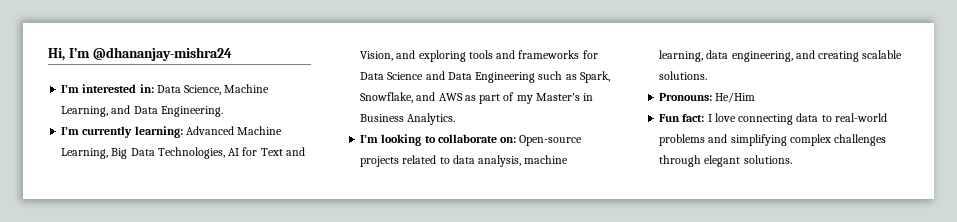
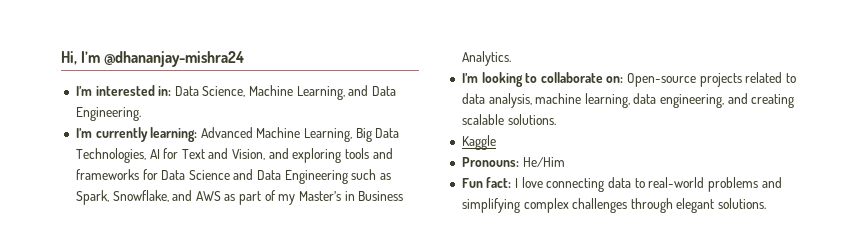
(708, 75) none -> [461,135,496,150] // Kaggle

